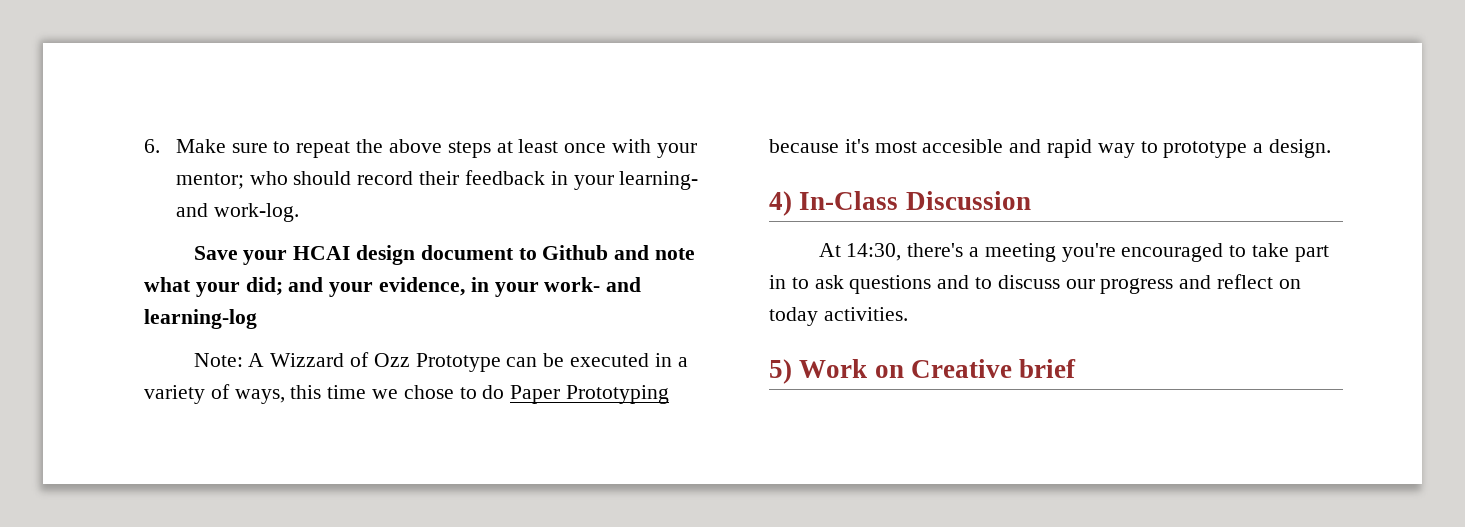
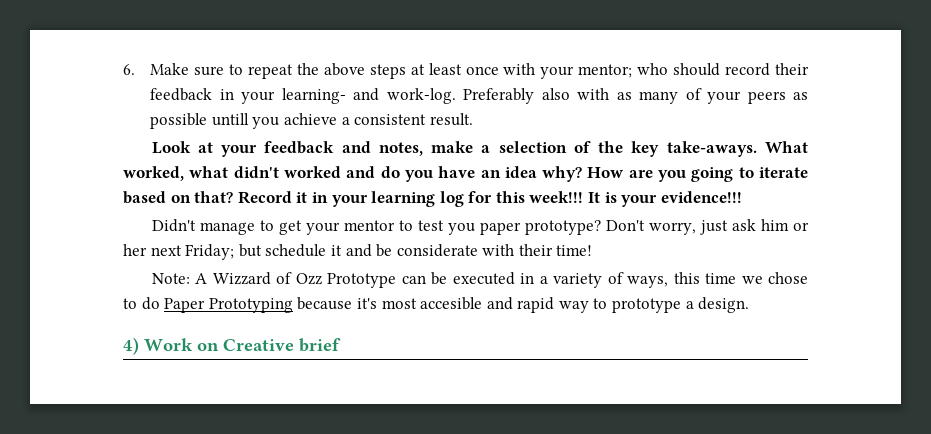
[193,245,695,265] [144,277,642,297] [144,309,257,329] // Save your HCAI design document to Github and note what your did; and your evidence, in your work- and learning-log -> [463,88,809,104] [150,113,473,129] [151,141,808,157] [123,166,808,182] [123,191,742,207] [151,219,809,235] [123,244,593,260] Preferably also with as many of your peers as possible untill you achieve a consistent result. // Look at your feedback and notes, make a selection of the key take-aways. What worked, what didn't worked and do you have an idea why? How are you going to iterate based on that? Record it in your learning log for this week!!! It is your evidence!!! // Didn't manage to get your mentor to test you paper prototype? Don't worry, just ask him or her next Friday; but schedule it and be considerate with their time!
[799,191,1031,210] [818,243,1329,262] [769,274,1301,294] [769,307,908,326] [769,359,792,384] In-Class Discussion // At 14:30, there's a meeting you're encouraged to take part in to ask questions and to discuss our progress and reflect on today activities. // 5) -> (139, 346) none

